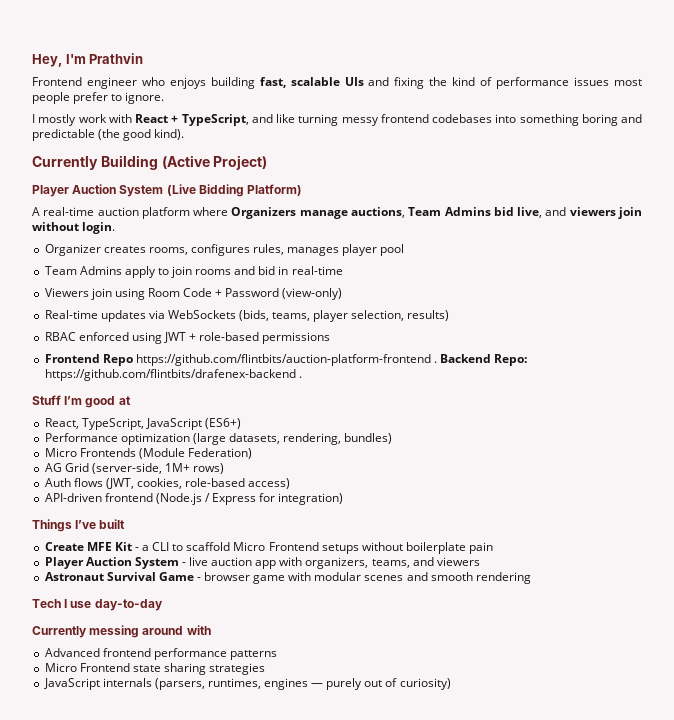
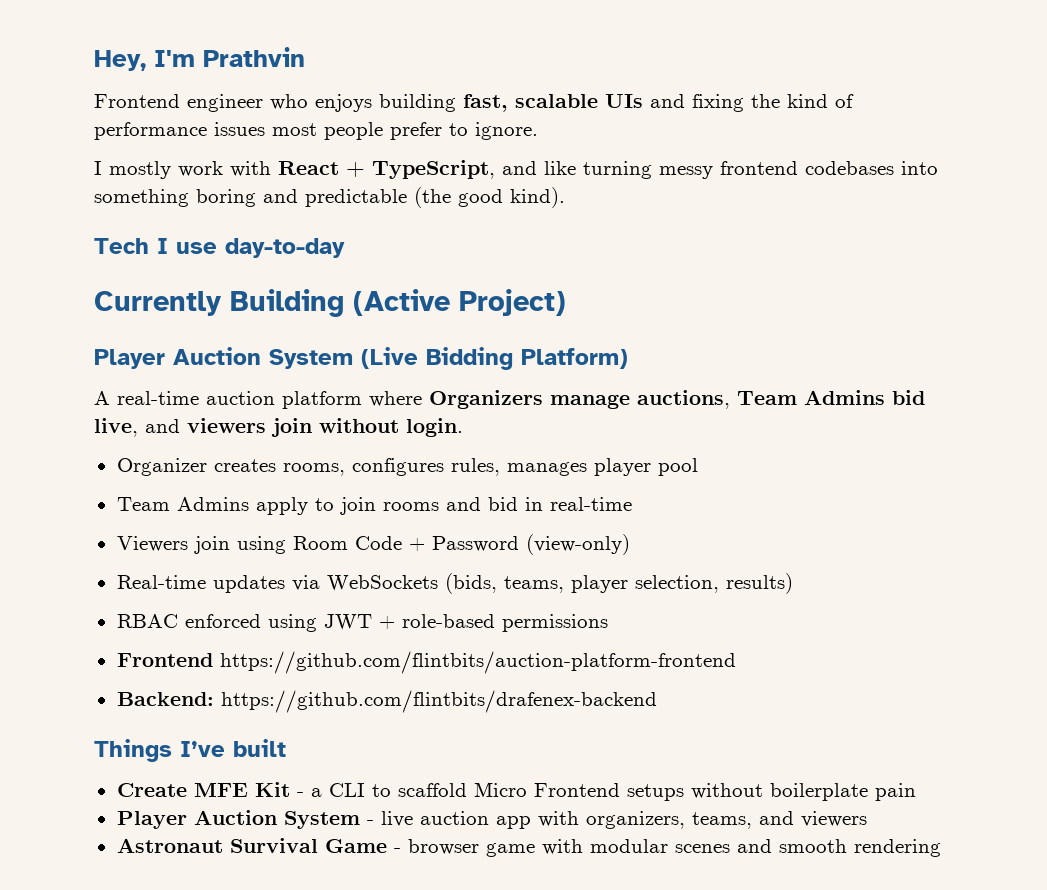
(185, 134) none -> [94,238,345,258] // Tech I use day-to-day
[102,354,133,366] Repo -> (213, 660) none
[433,354,528,366] [44,369,302,381] [32,395,131,408] [44,418,241,430] [44,433,393,445] [44,448,252,459] [44,463,225,474] [44,478,291,489] [44,493,344,505] . Backend Repo: https://github.com/flintbits/drafenex-backend . // Stuff I’m good at // React, TypeScript, JavaScript (ES6+) // Performance optimization (large datasets, rendering, bundles) // Micro Frontends (Module Federation) // AG Grid (server-side, 1M+ rows) // Auth flows (JWT, cookies, role-based access) // API-driven frontend (Node.js / Express for integration) -> [116,690,657,713] // Backend: https://github.com/flintbits/drafenex-backend
[32,599,163,611] [32,625,211,638] [44,648,277,660] [44,663,266,675] [43,678,451,690] // Tech I use day-to-day // Currently messing around with // Advanced frontend performance patterns // Micro Frontend state sharing strategies // JavaScript internals (parsers, runtimes, engines — purely out of curiosity) -> (941, 848) none

